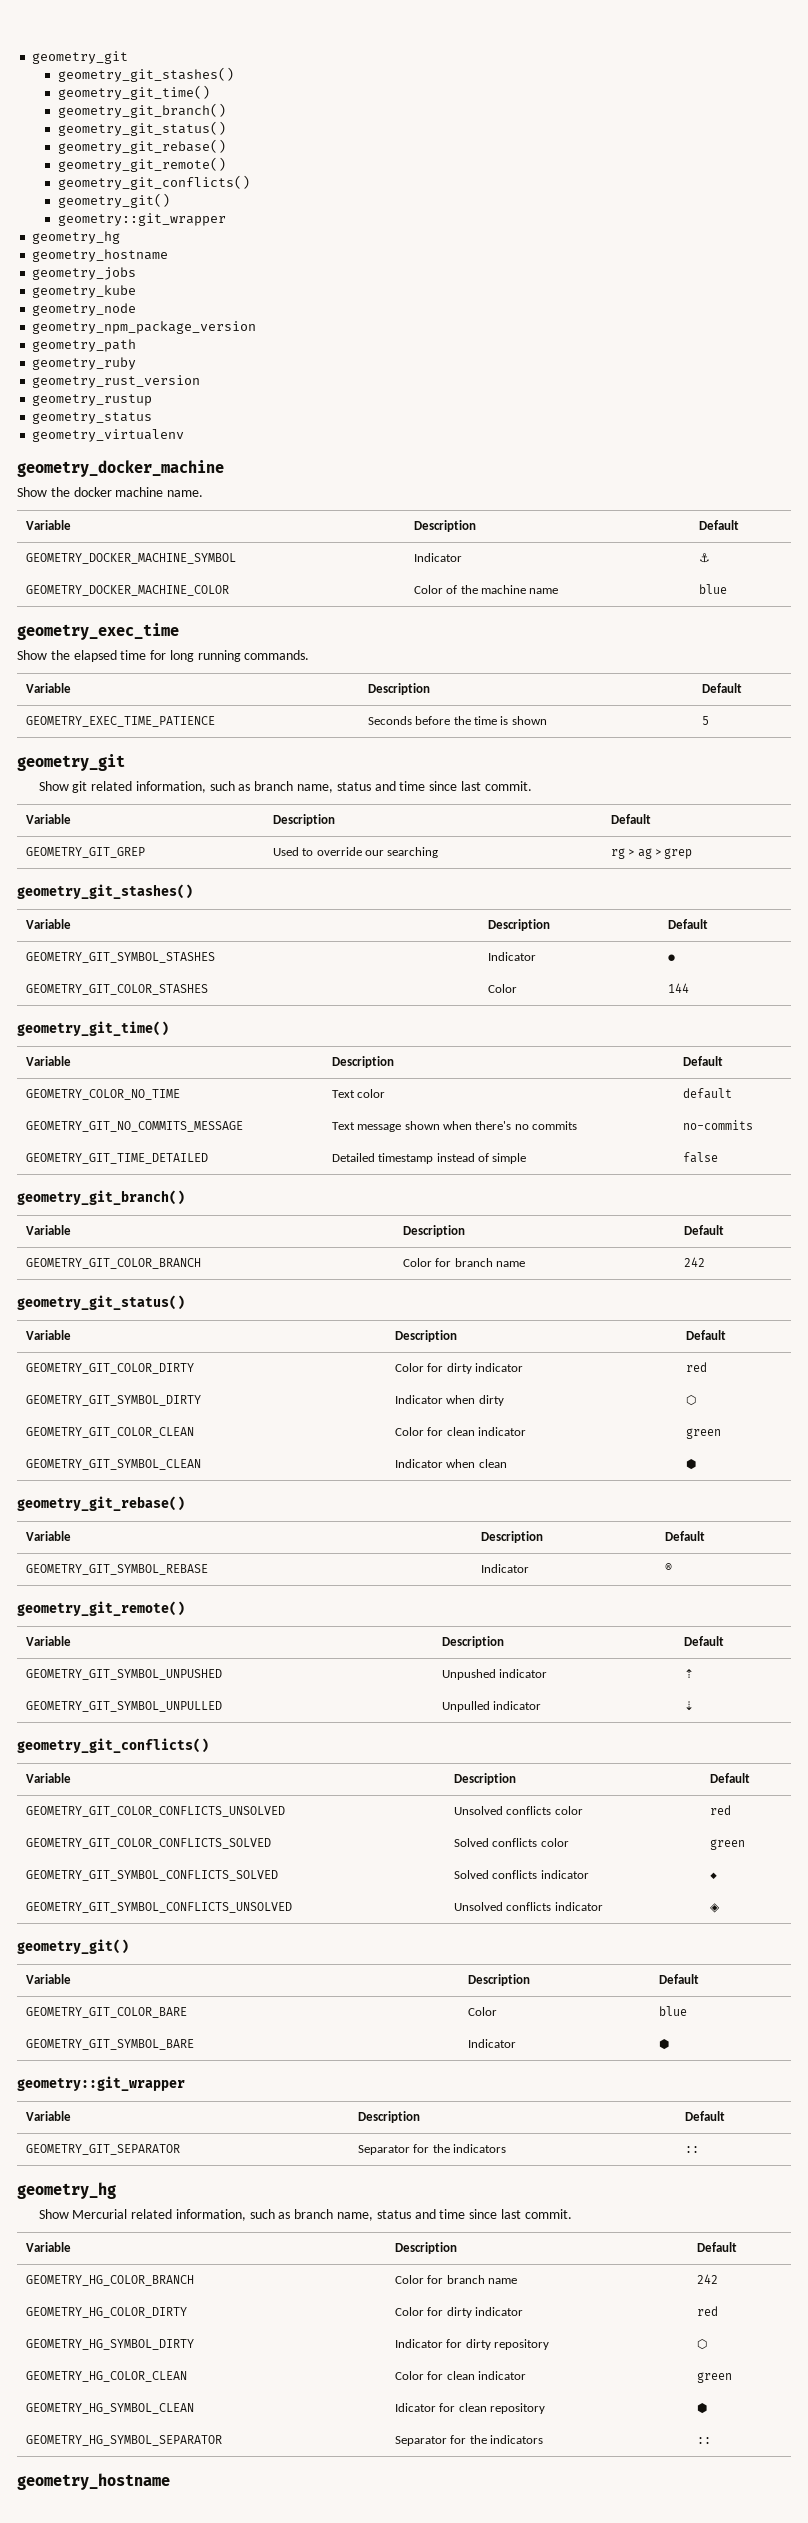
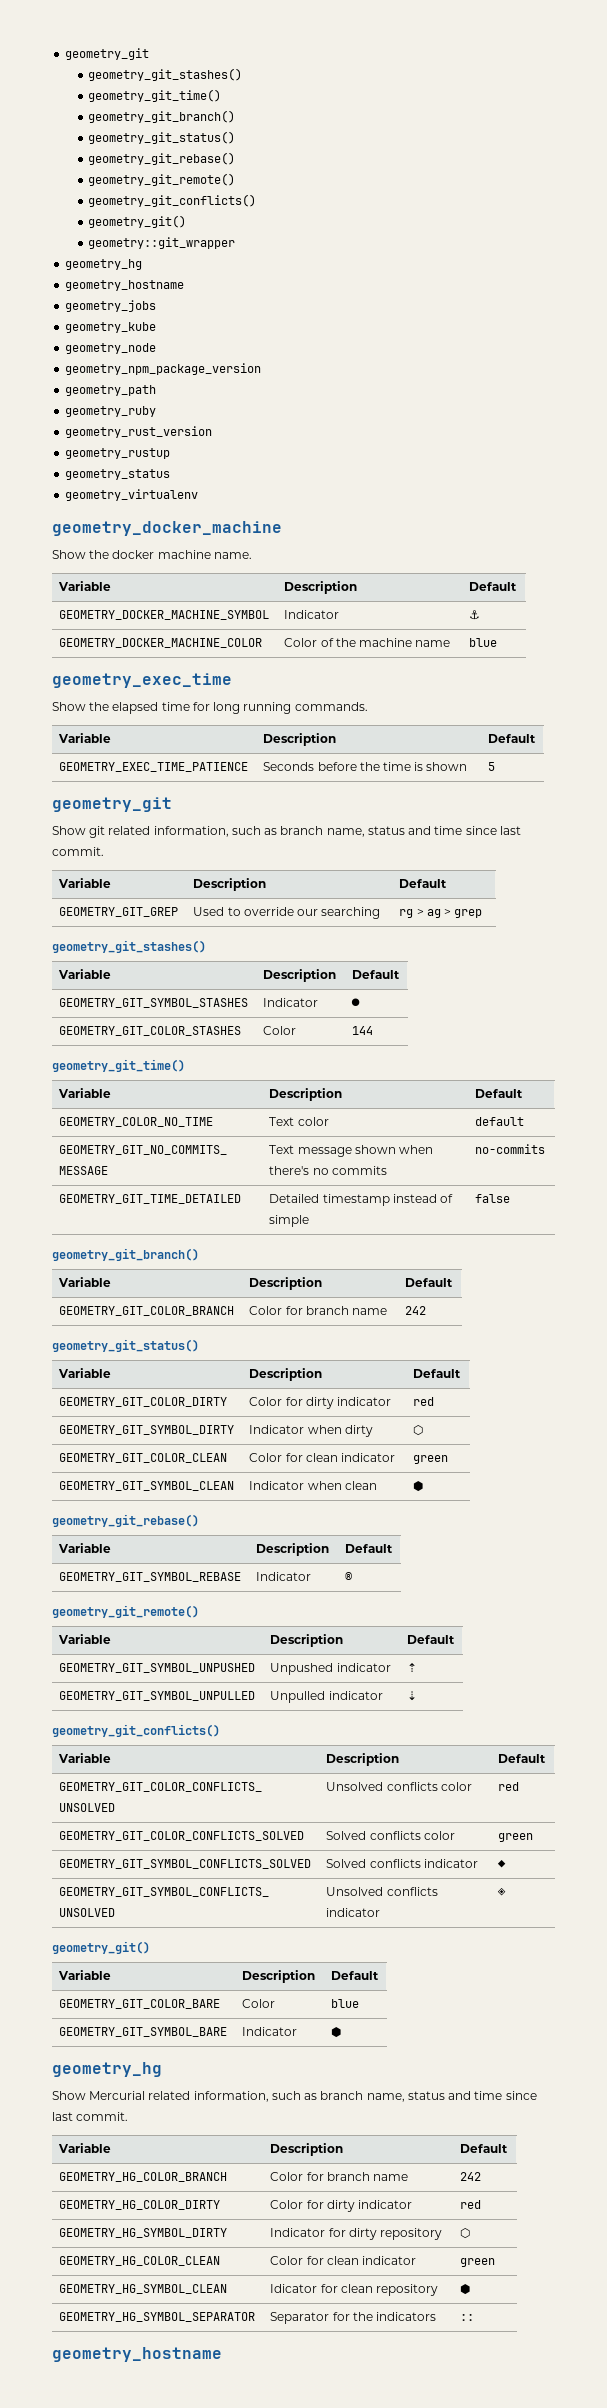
[17,2076,185,2091] [25,2111,71,2121] [357,2111,420,2123] [684,2111,725,2121] [25,2144,180,2155] [357,2144,507,2155] [684,2146,699,2153] // geometry::git_wrapper // Variable | Description | Default // GEOMETRY_GIT_SEPARATOR | Separator for the indicators | :: -> (342, 2032) none

